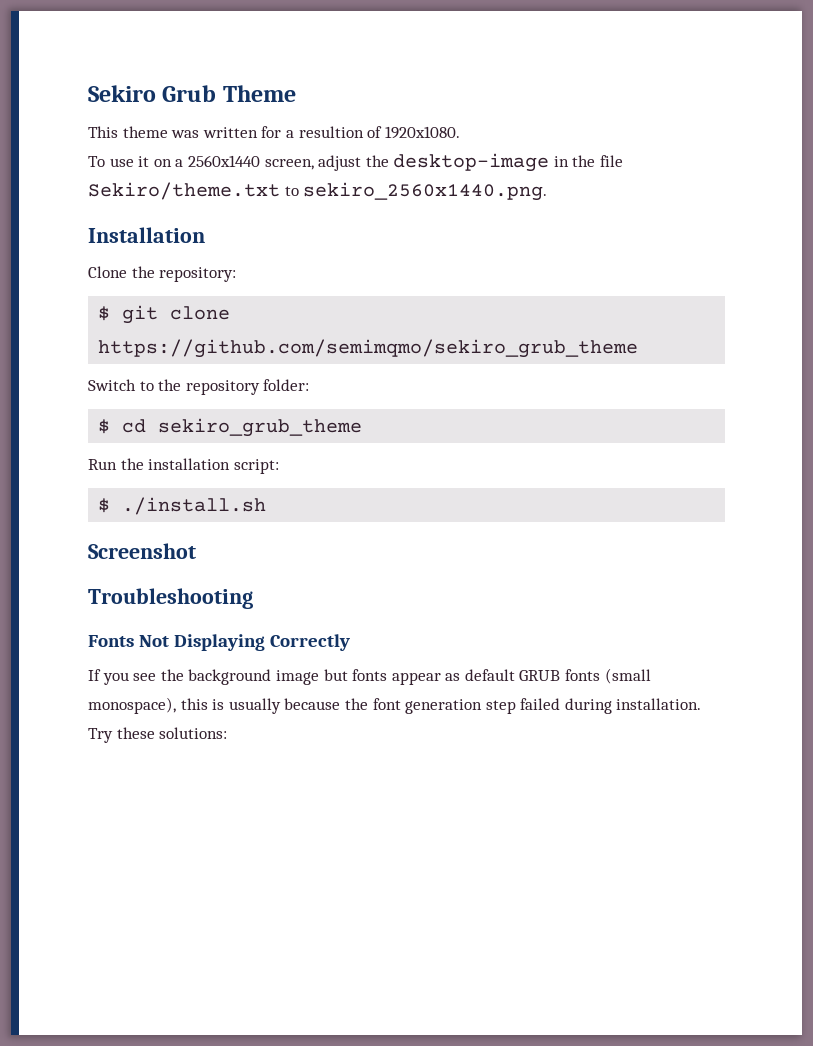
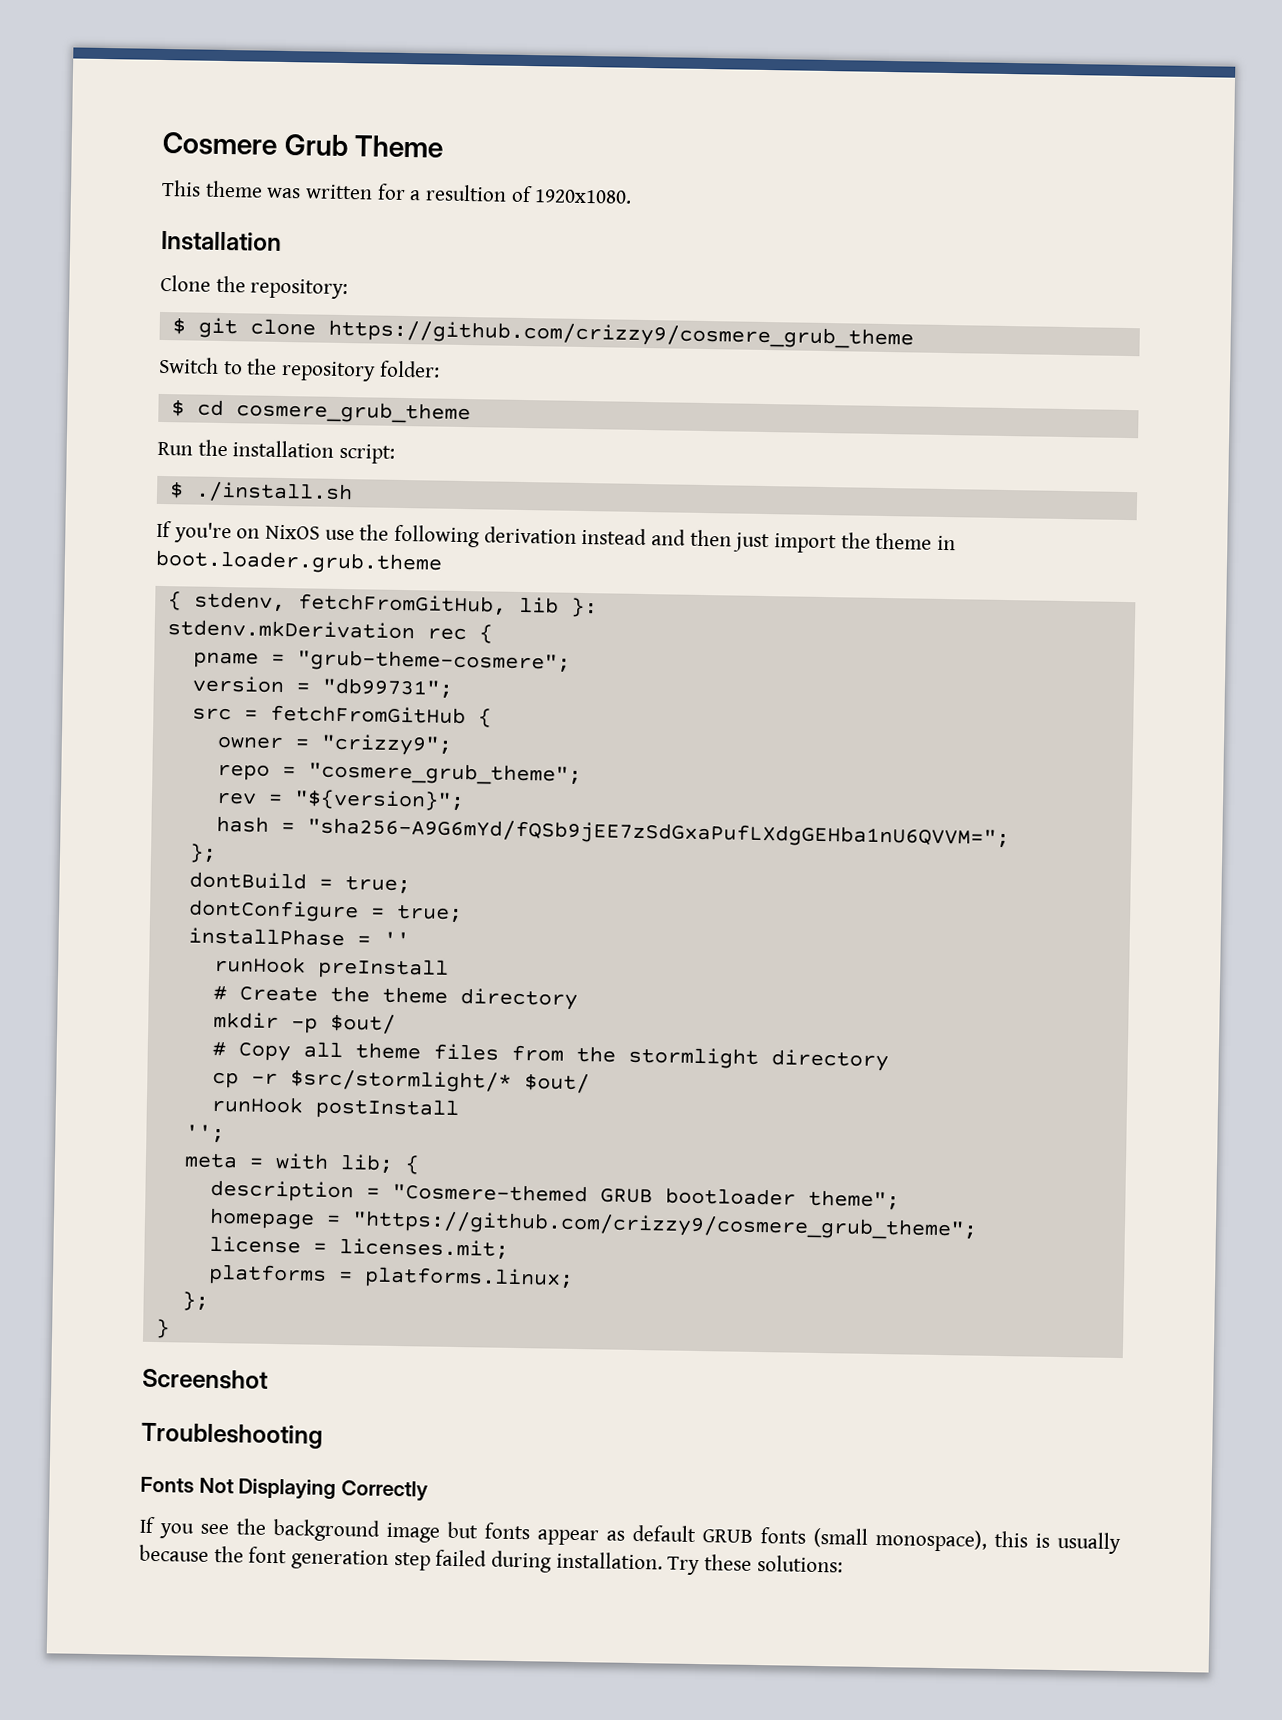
[88,85,156,102] Sekiro -> [162,131,277,156] Cosmere
[88,153,624,172] [88,182,548,201] // To use it on a 2560x1440 screen, adjust the desktop-image in the file Sekiro/theme.txt to sekiro_2560x1440.png. -> (633, 196) none
[98,339,639,358] https://github.com/semimqmo/sekiro_grub_theme -> [327,319,914,350] https://github.com/crizzy9/cosmere_grub_theme
[158,418,363,437] sekiro_grub_theme -> [235,400,471,425] cosmere_grub_theme
(267, 506) none -> [156,520,957,554] [155,549,443,575] [167,591,598,618] [166,619,493,644] [192,649,571,674] [191,675,453,699] [191,704,492,728] [216,733,453,756] [216,761,582,786] [215,789,465,812] [215,815,1010,850] [188,843,217,863] [188,871,411,895] [187,899,463,924] [187,927,410,947] [213,955,449,980] [212,985,578,1010] [212,1011,396,1034] [211,1041,889,1072] [211,1069,590,1094] [210,1095,459,1121] [184,1124,225,1144] [183,1152,420,1175] [209,1179,900,1211] [208,1207,978,1241] [208,1235,509,1260] [207,1263,574,1290] [181,1291,209,1311] [155,1319,170,1339] // If you're on NixOS use the following derivation instead and then just import the theme in boot.loader.grub.theme // { stdenv, fetchFromGitHub, lib }: // stdenv.mkDerivation rec { // pname = "grub-theme-cosmere"; // version = "db99731"; // src = fetchFromGitHub { // owner = "crizzy9"; // repo = "cosmere_grub_theme"; // rev = "${version}"; // hash = "sha256-A9G6mYd/fQSb9jEE7zSdGxaPufLXdgGEHba1nU6QVVM="; // }; // dontBuild = true; // dontConfigure = true; // installPhase = '' // runHook preInstall // # Create the theme directory // mkdir -p $out/ // # Copy all theme files from the stormlight directory // cp -r $src/stormlight/* $out/ // runHook postInstall // ''; // meta = with lib; { // description = "Cosmere-themed GRUB bootloader theme"; // homepage = "https://github.com/crizzy9/cosmere_grub_theme"; // license = licenses.mit; // platforms = platforms.linux; // }; // }

